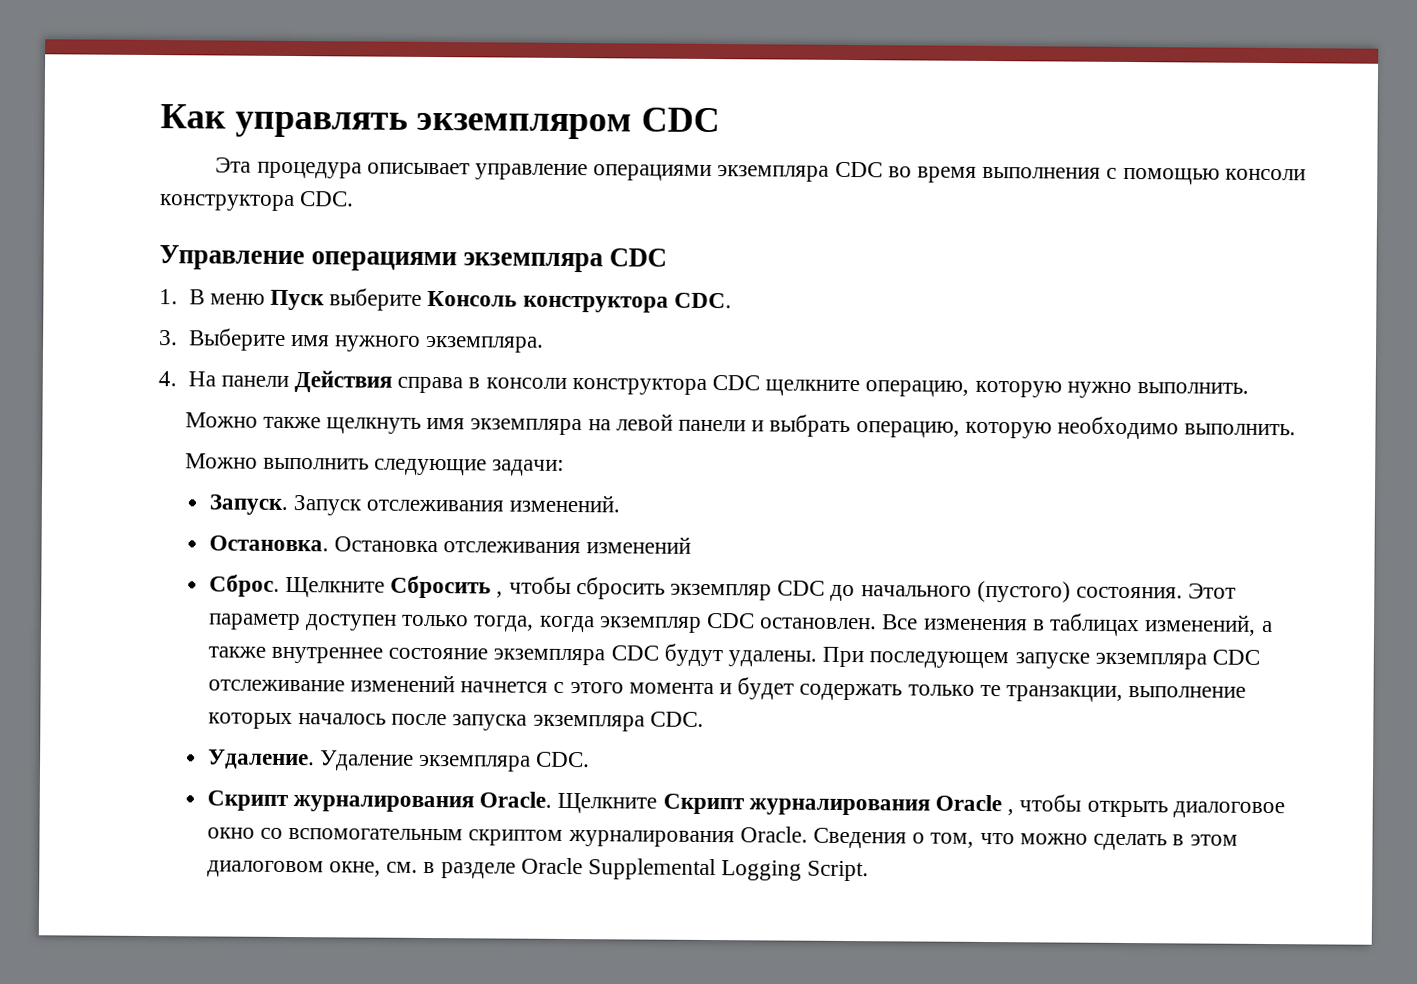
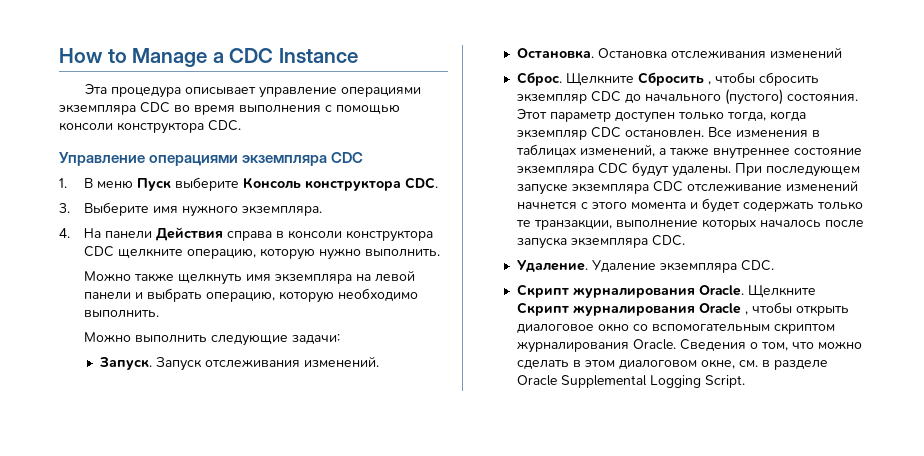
[160,104,721,140] Как управлять экземпляром CDC -> [59,48,358,67] How to Manage a CDC Instance

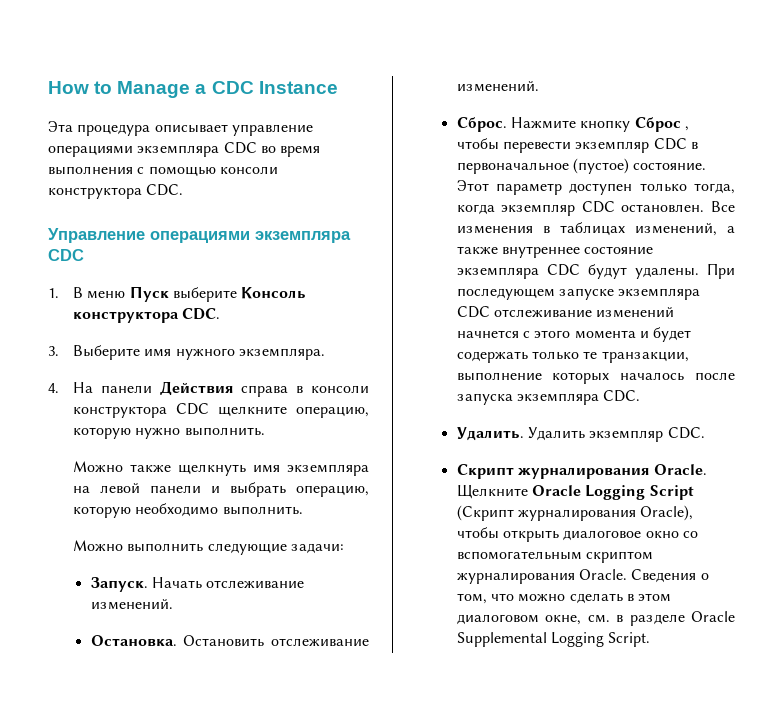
[155,356,300,371] Запуск отслеживания -> [152,577,305,589] Начать отслеживание
[597,47,842,59] [516,72,819,86] [516,89,858,105] Остановка отслеживания изменений // Сброс. Щелкните Сбросить , чтобы сбросить экземпляр CDC до начального (пустого) состояния. -> [183,635,369,647] [456,81,539,92] [456,117,689,132] [456,138,698,153] [456,158,707,174] Остановить отслеживание изменений. // Сброс. Нажмите кнопку Сброс , чтобы перевести экземпляр CDC в первоначальное (пустое) состояние.
[516,259,737,273] Удаление. Удаление экземпляра -> [456,427,664,442] Удалить. Удалить экземпляр
[516,302,748,316] Скрипт журналирования Oracle , -> [532,485,694,500] [456,505,694,521] Oracle Logging Script (Скрипт журналирования Oracle),

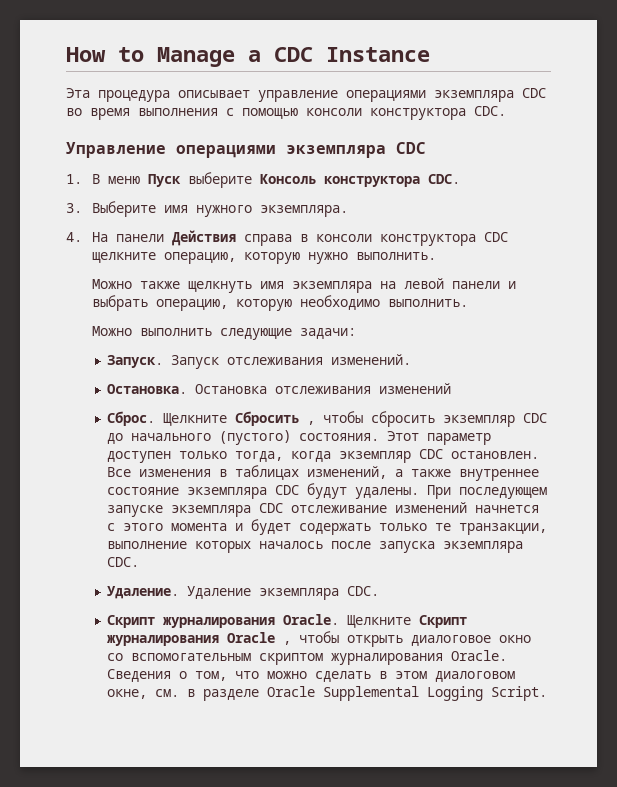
[152,577,305,589] Начать отслеживание -> [171,355,324,369] Запуск отслеживания
[183,635,369,647] [456,81,539,92] [456,117,689,132] [456,138,698,153] [456,158,707,174] Остановить отслеживание изменений. // Сброс. Нажмите кнопку Сброс , чтобы перевести экземпляр CDC в первоначальное (пустое) состояние. -> [195,383,452,394] [107,411,548,427] [107,430,380,445] Остановка отслеживания изменений // Сброс. Щелкните Сбросить , чтобы сбросить экземпляр CDC до начального (пустого) состояния.
[456,427,664,442] Удалить. Удалить экземпляр -> [107,586,340,600] Удаление. Удаление экземпляра
[532,485,694,500] [456,505,694,521] Oracle Logging Script (Скрипт журналирования Oracle), -> [419,615,468,628] [107,632,292,646] Скрипт журналирования Oracle ,

